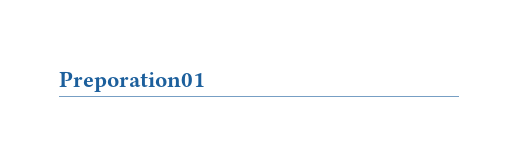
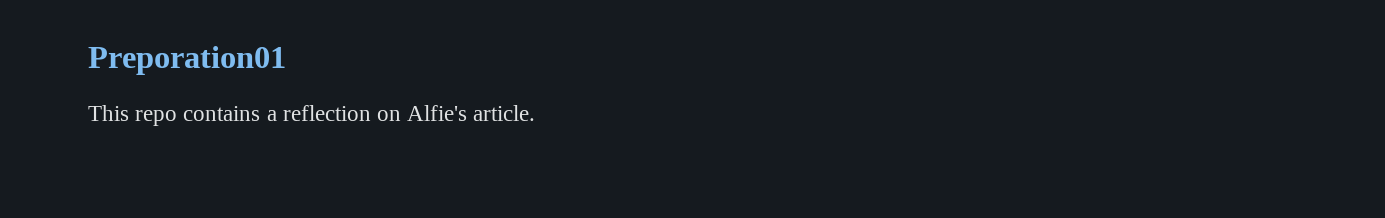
(205, 81) none -> [88,105,536,126] // This repo contains a reflection on Alfie's article.

